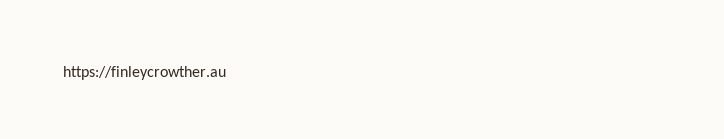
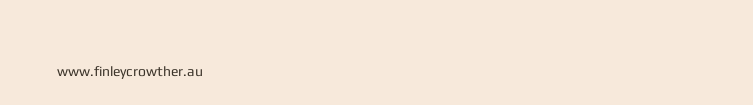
[63,66,226,80] https://finleycrowther.au -> [57,66,203,79] www.finleycrowther.au

